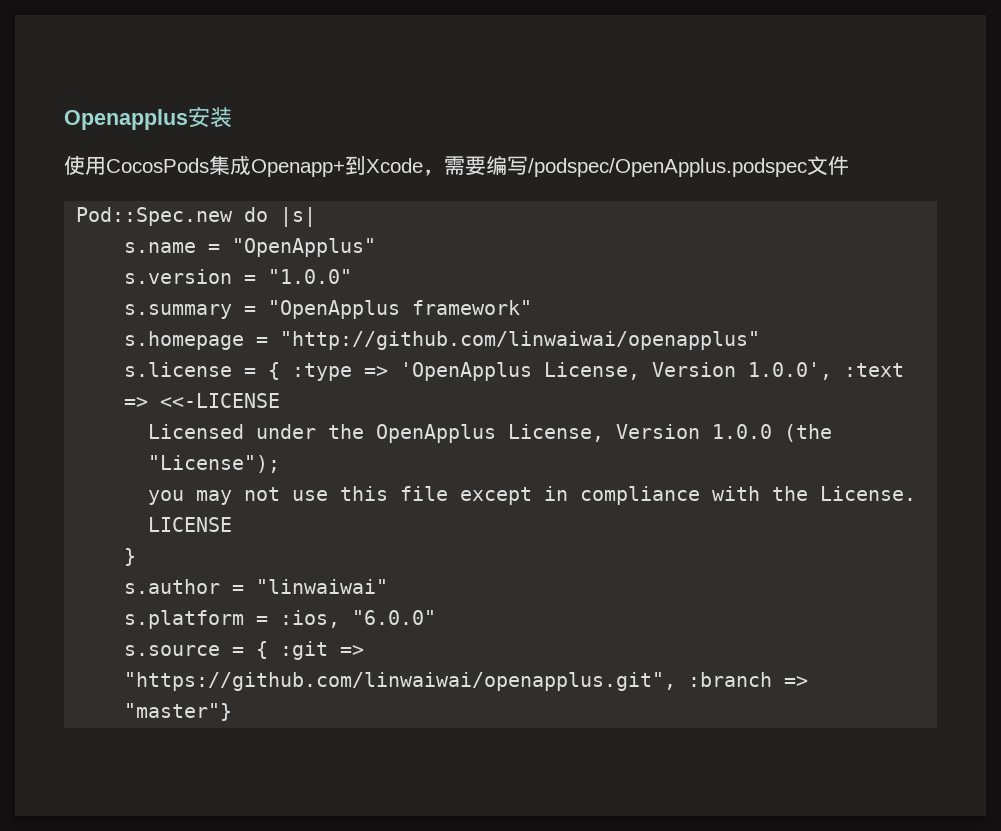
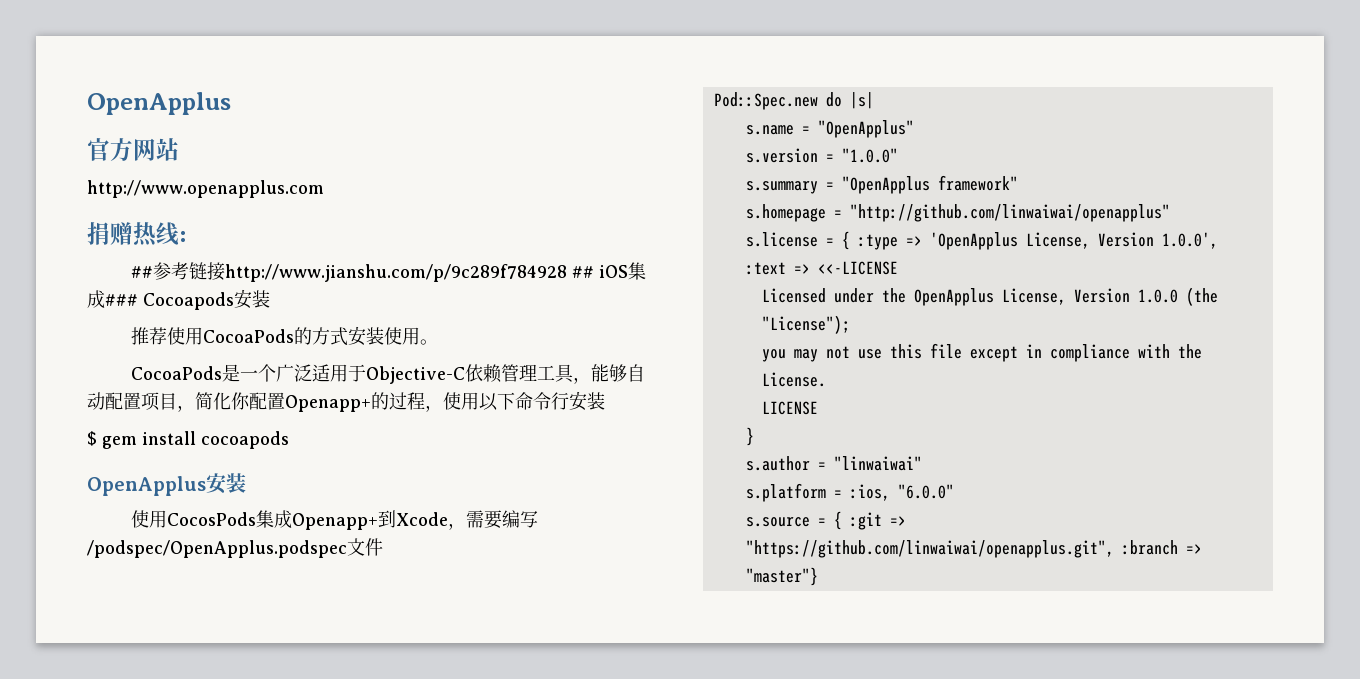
[64,109,188,130] Openapplus -> [87,92,231,115] [87,138,179,161] [87,180,324,198] [87,222,186,247] [130,262,646,282] [87,289,270,310] [130,326,438,346] [130,364,645,384] [87,391,605,412] [87,431,289,449] [87,476,206,496] OpenApplus // 官方网站 // http://www.openapplus.com // 捐赠热线: // ##参考链接http://www.jianshu.com/p/9c289f784928 ## iOS集成### Cocoapods安装 // 推荐使用CocoaPods的方式安装使用。 // CocoaPods是一个广泛适用于Objective-C依赖管理工具，能够自动配置项目，简化你配置Openapp+的过程，使用以下命令行安装 // $ gem install cocoapods // OpenApplus

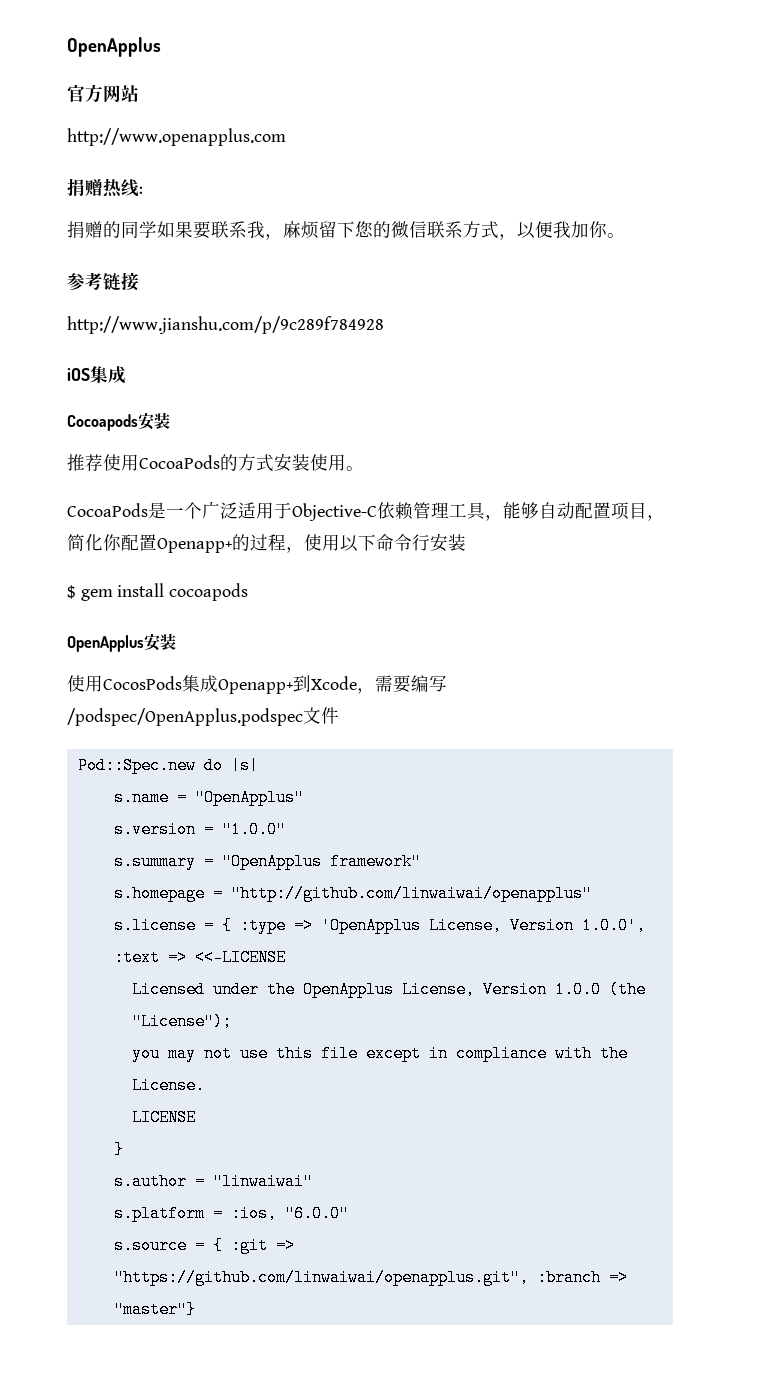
[130,266,153,278] ## -> [67,221,625,240] 捐赠的同学如果要联系我，麻烦留下您的微信联系方式，以便我加你。 //
(225, 271) none -> (139, 281) //
[571,266,594,278] ## -> (384, 325) //
[105,294,138,306] ### -> (126, 375) //

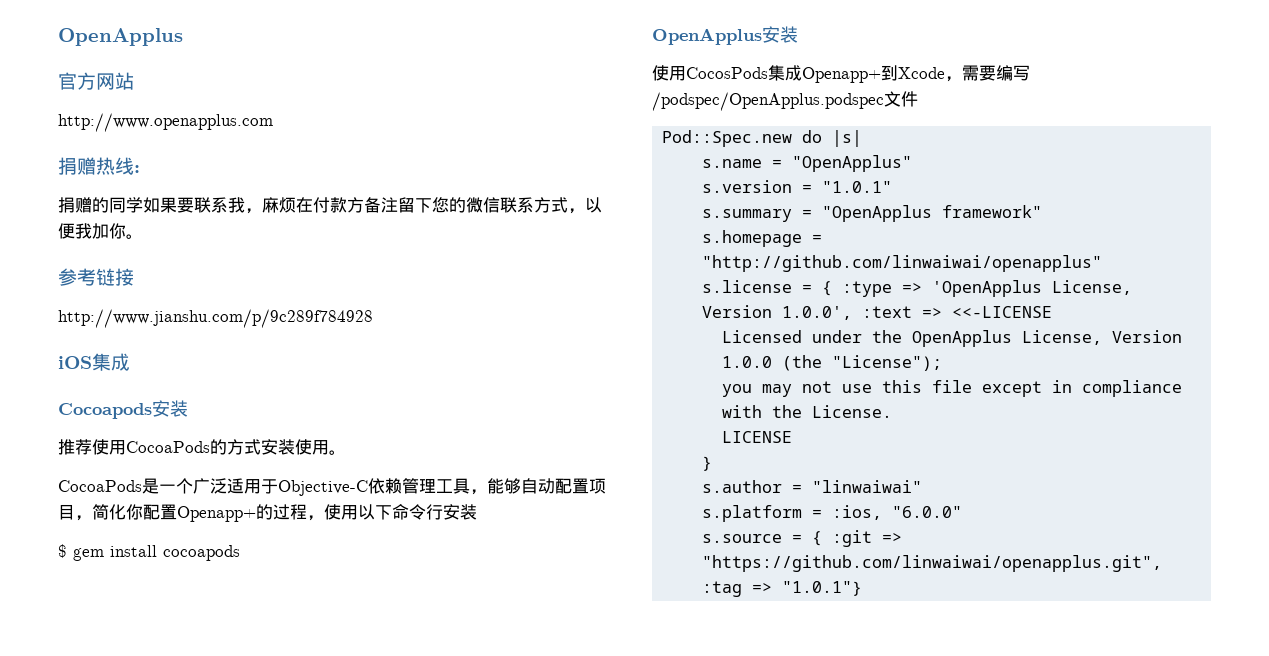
(319, 230) none -> [296,197,398,213] 在付款方备注
[221,821,286,838] "1.0.0" -> [822,181,893,193] "1.0.1"
[536,1269,628,1286] [113,1301,196,1318] :branch => "master"} -> [702,581,863,597] :tag => "1.0.1"}

